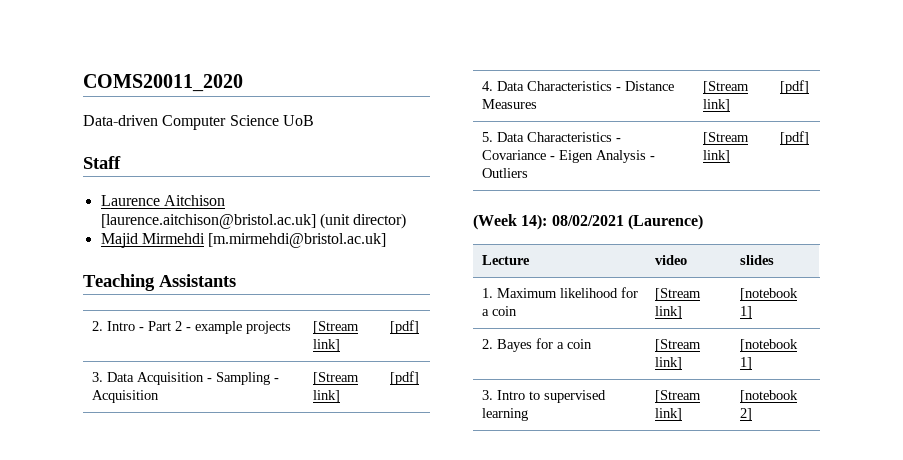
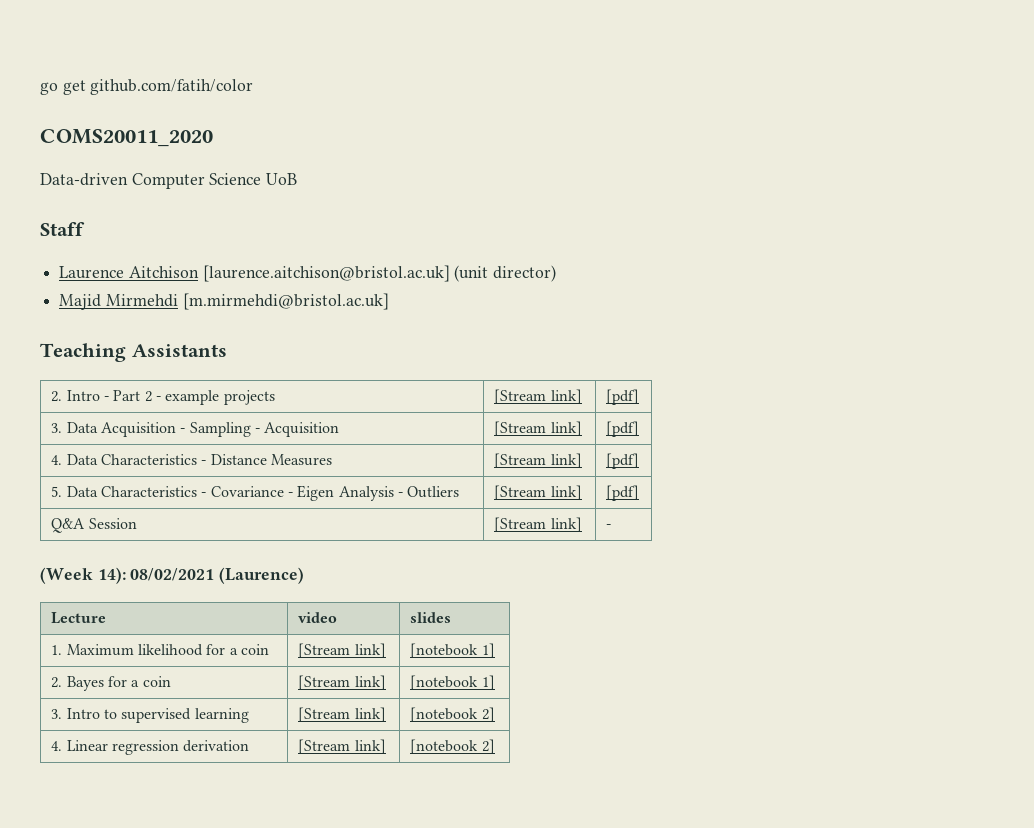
(83, 83) none -> [40,79,254,95] go get github.com/fatih/color //
(809, 138) none -> [51,518,137,533] [494,517,582,532] [606,524,612,529] // Q&A Session | [Stream link] | -
(752, 414) none -> [51,740,250,755] [298,739,386,754] [410,739,495,754] // 4. Linear regression derivation | [Stream link] | [notebook 2]

